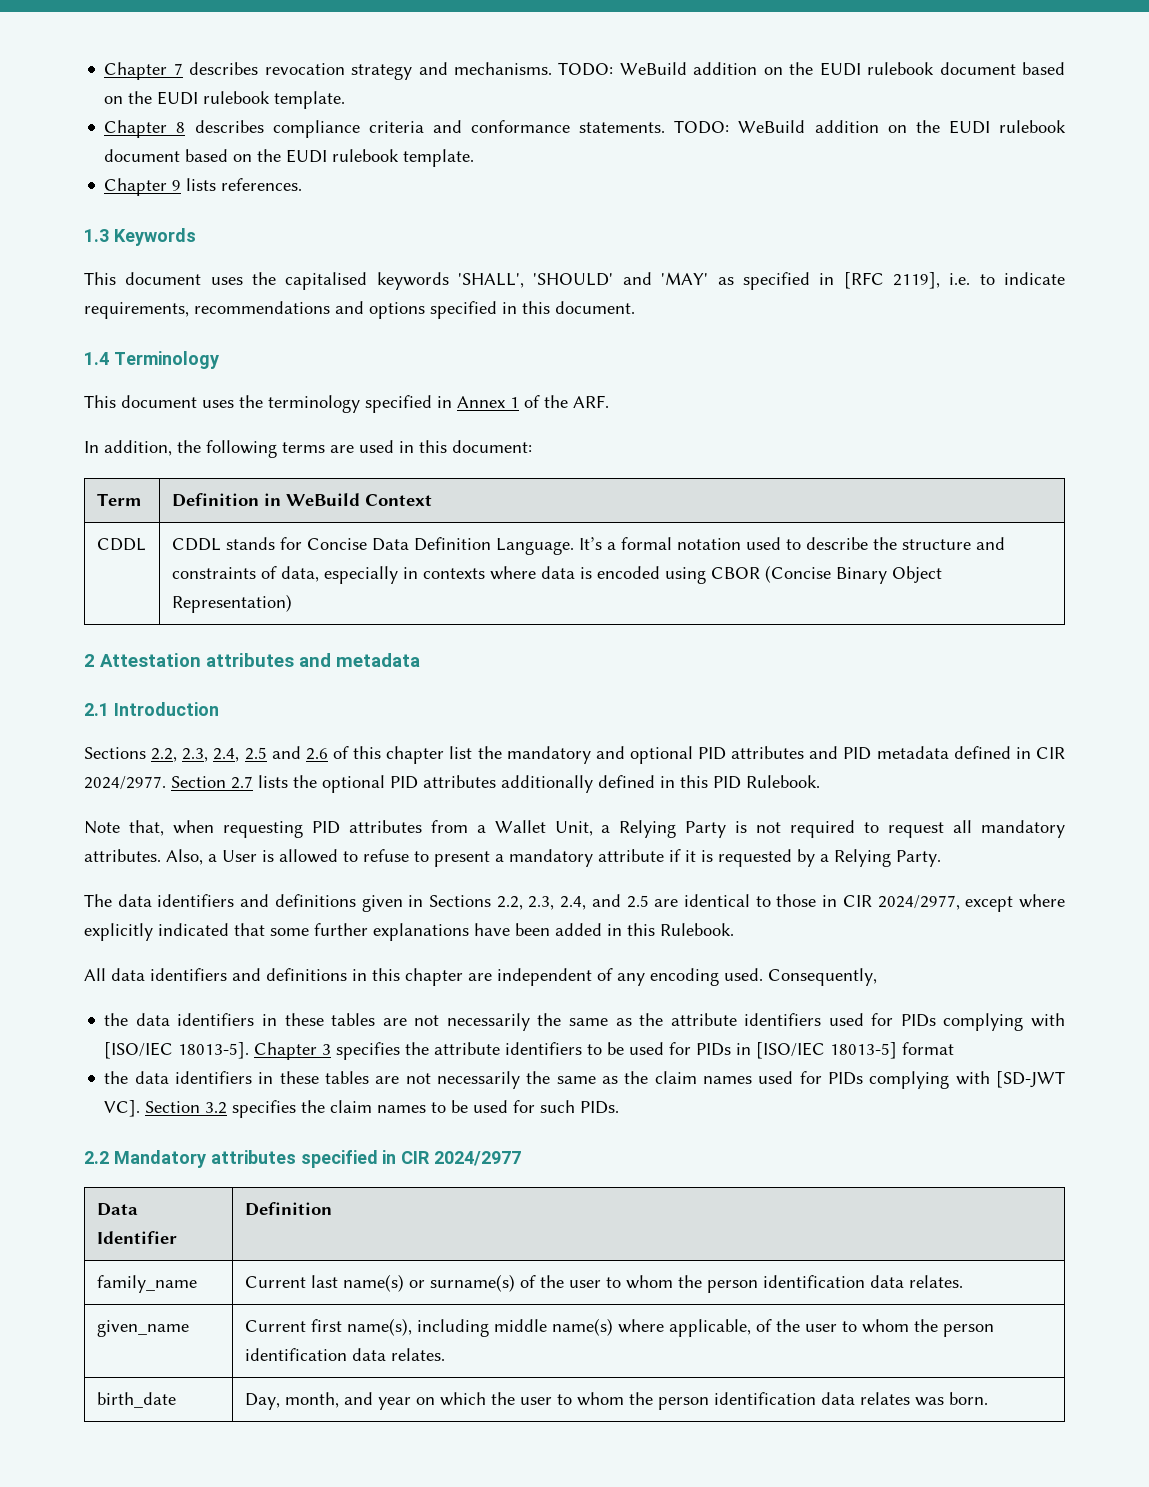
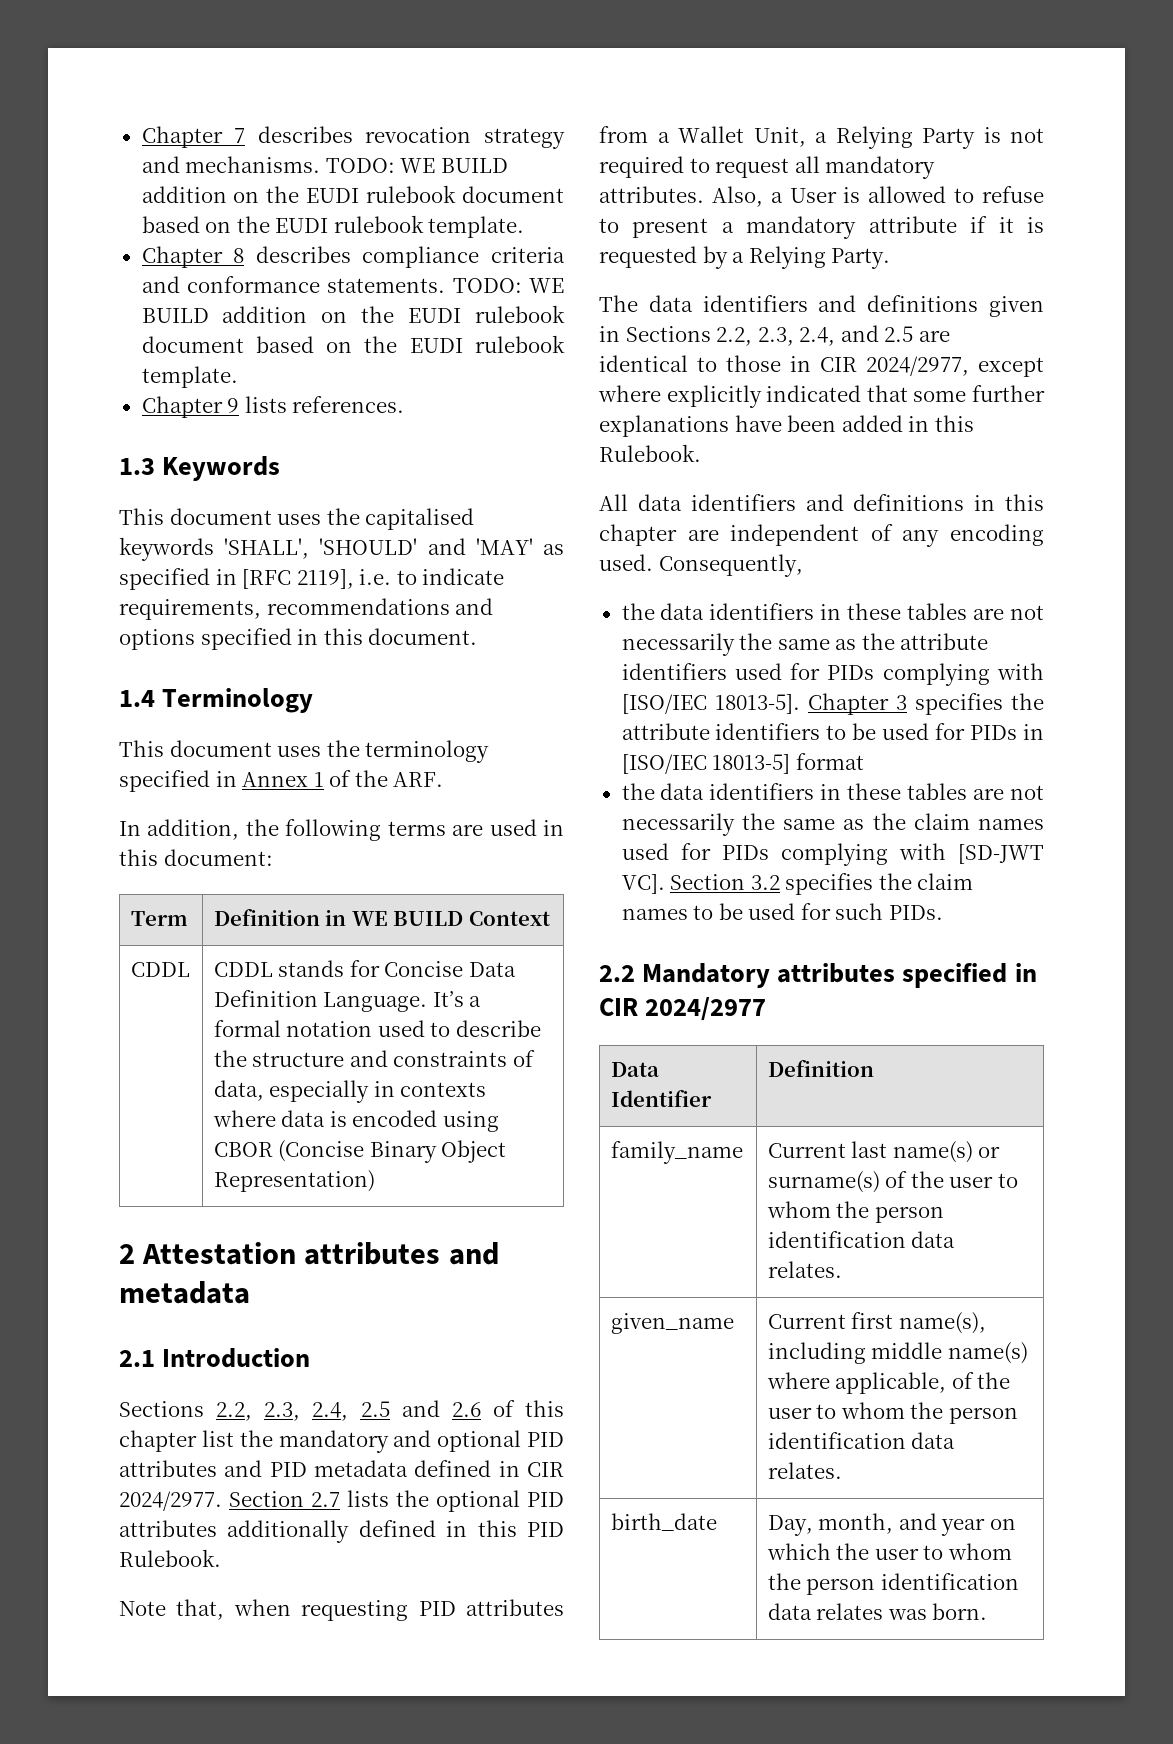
[619,62,687,75] WeBuild -> [400,158,508,173] WE BUILD
[738,120,806,133] WeBuild -> [529,278,564,293] [141,308,209,323] WE BUILD
[285,493,360,506] WeBuild -> [351,911,464,926] WE BUILD

